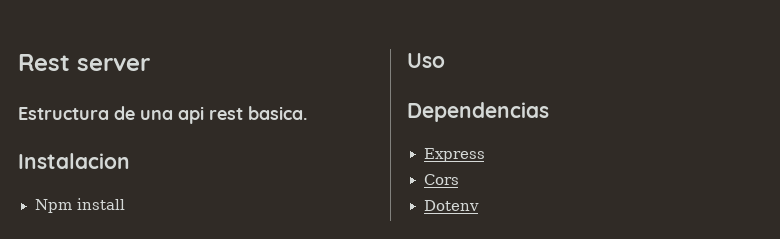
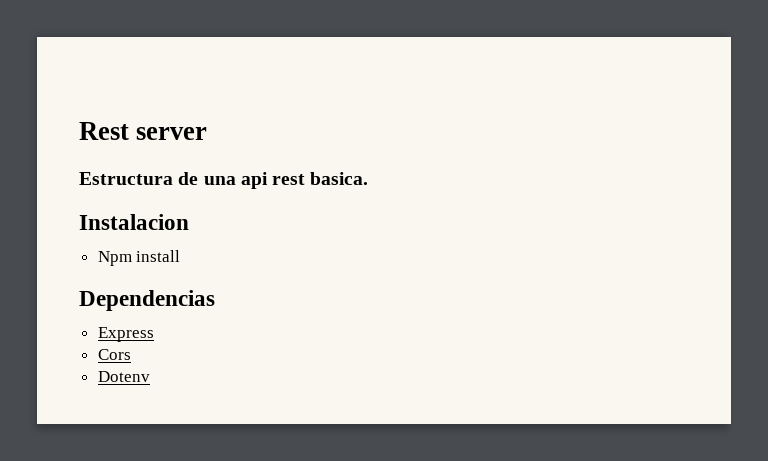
[407,53,445,68] // Uso -> (181, 256) none

